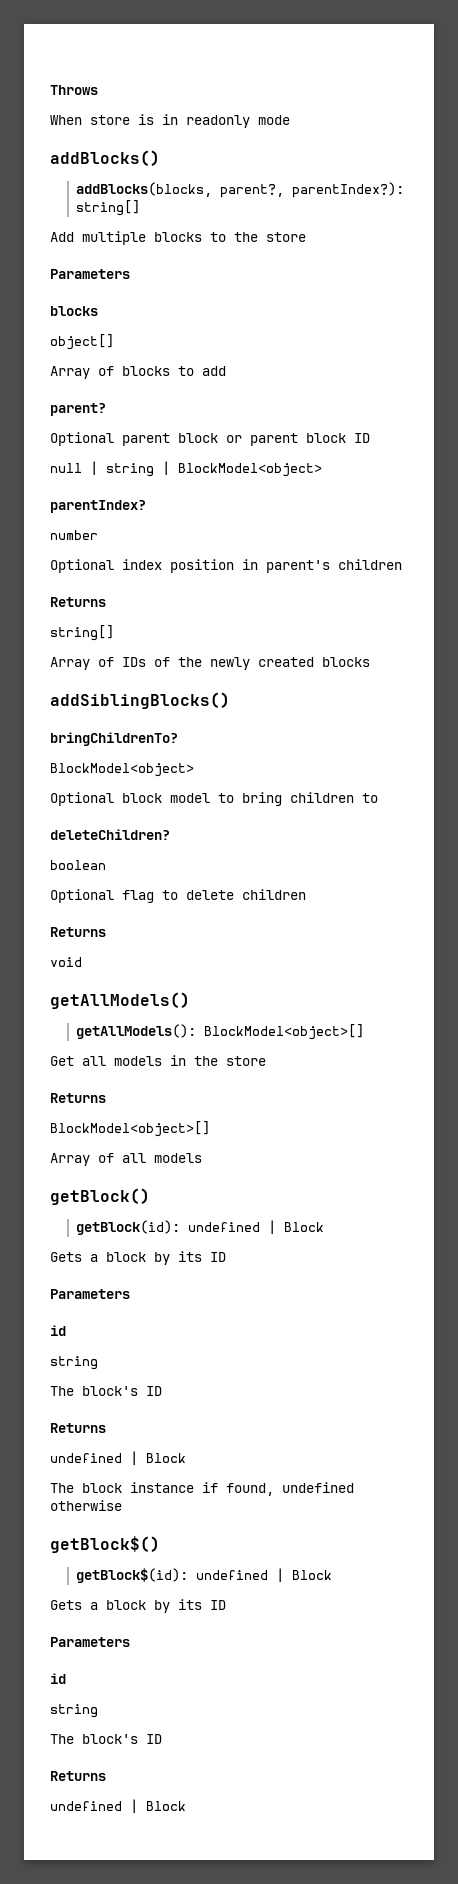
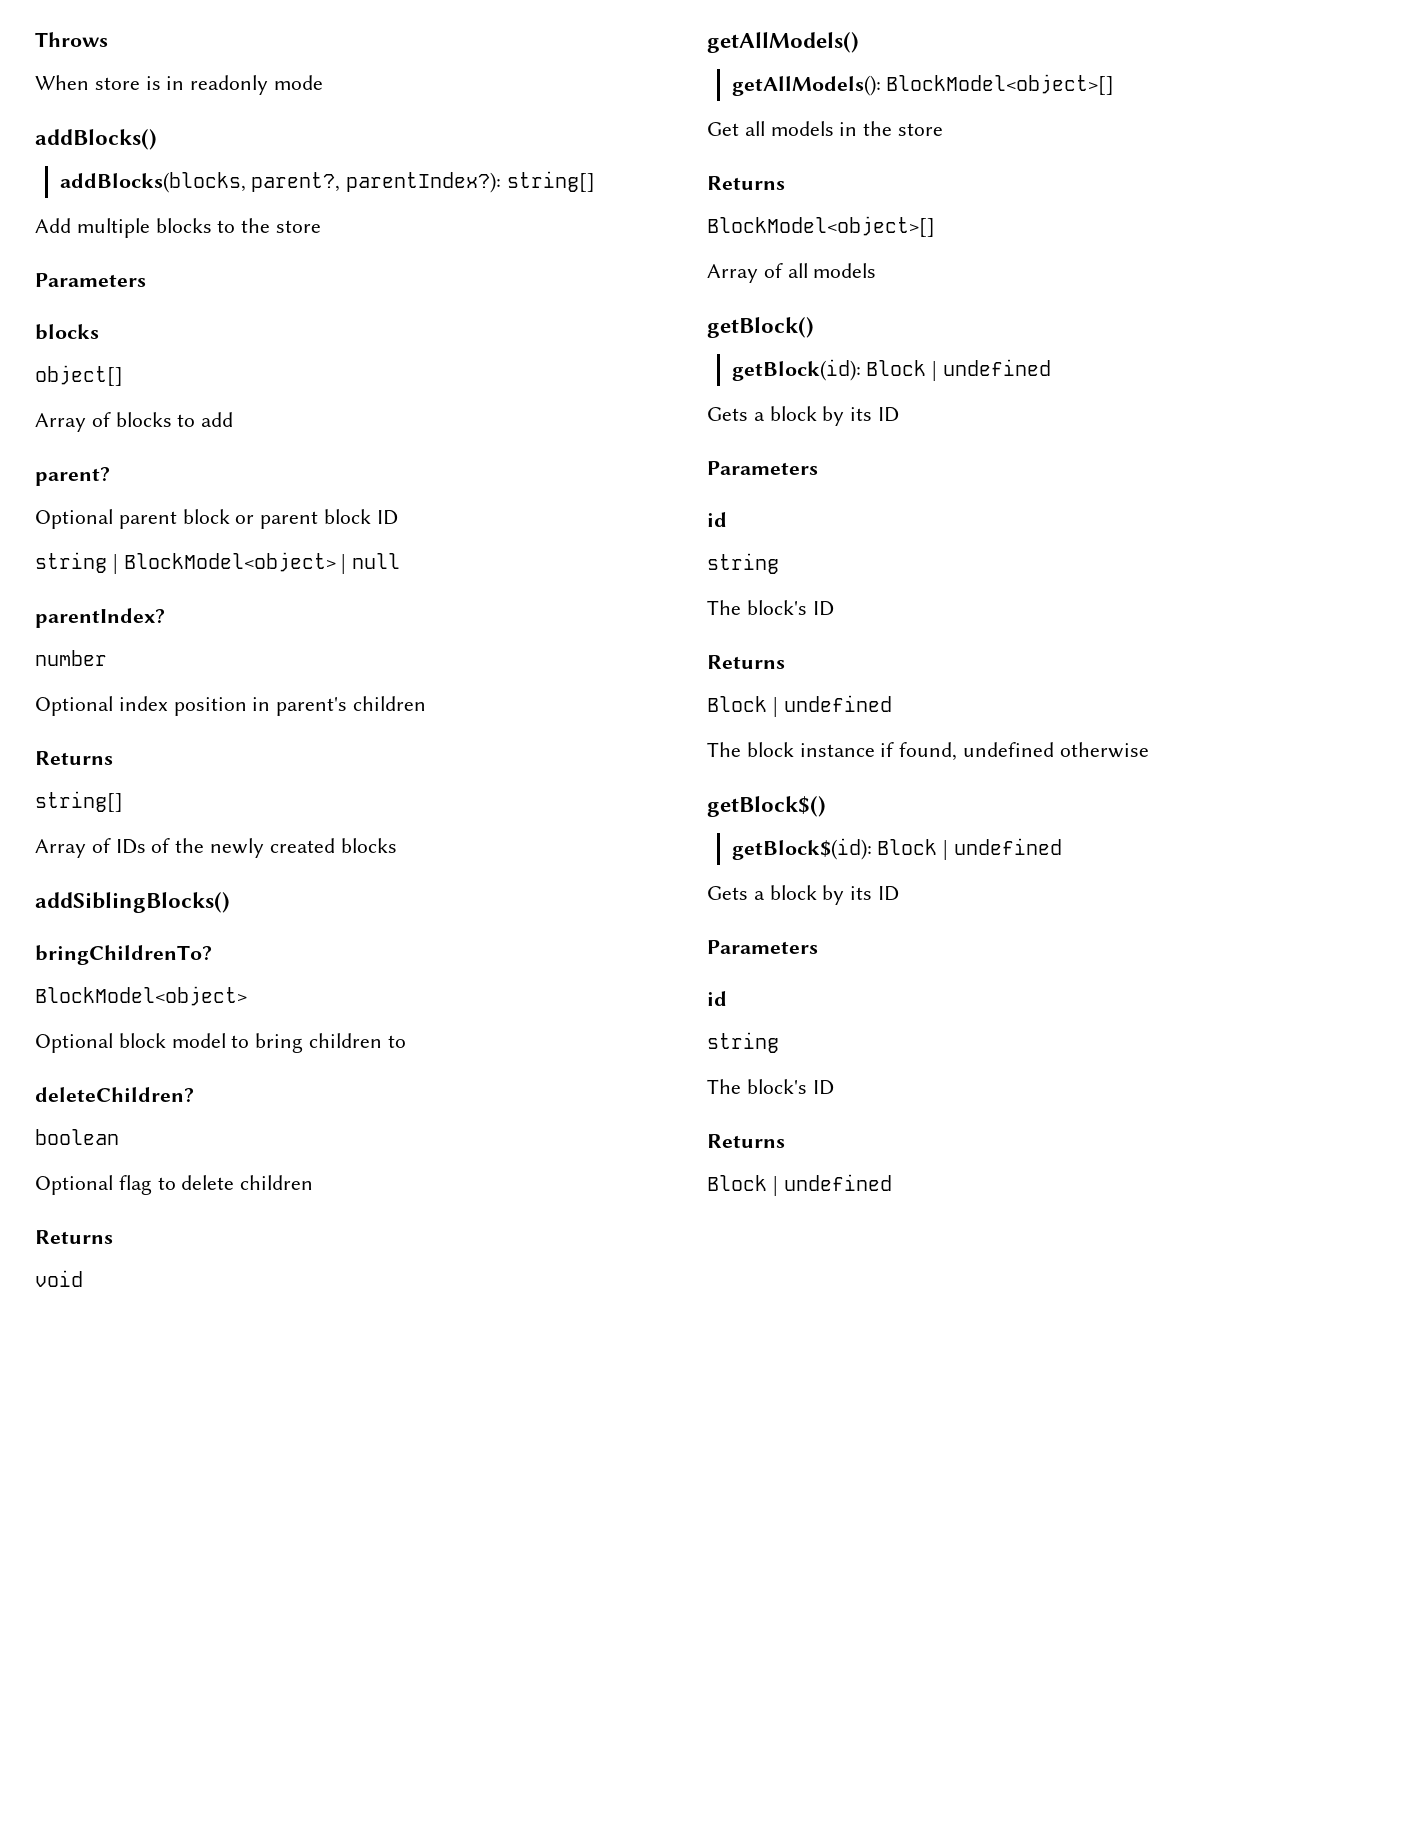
[50,461,98,475] null | -> (398, 517) none
(322, 470) none -> [341,553,401,574] | null
[187,1220,324,1234] undefined | Block -> [866,359,1052,381] Block | undefined
[50,1451,186,1465] undefined | Block -> [707,695,892,717] Block | undefined
[195,1568,332,1582] undefined | Block -> [877,838,1063,860] Block | undefined
[50,1799,186,1813] undefined | Block -> [707,1174,892,1196] Block | undefined

